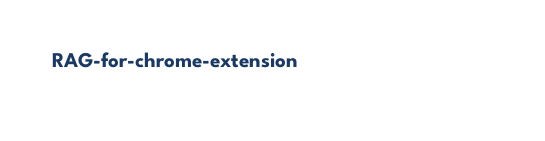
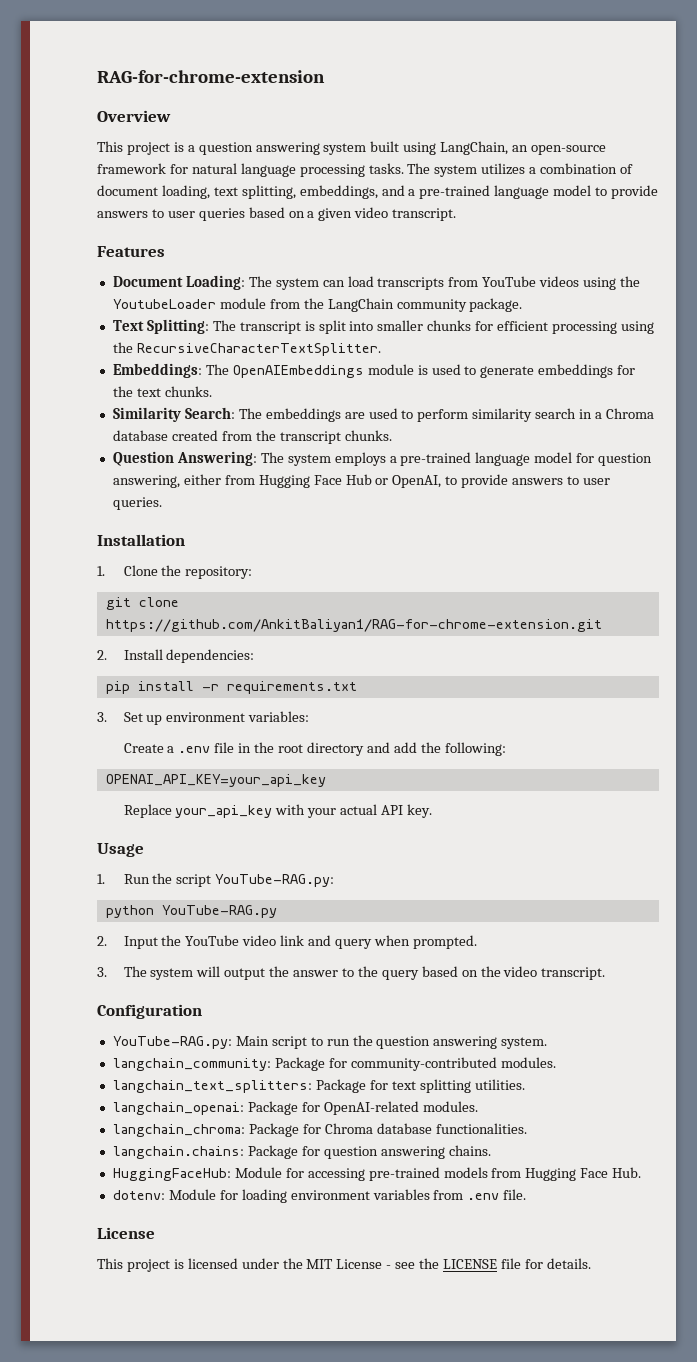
(298, 60) none -> [97,110,171,122] [97,141,607,155] [97,163,634,177] [97,185,659,199] [97,207,457,221] [97,246,165,257] [112,275,641,290] [112,298,523,312] [112,319,654,334] [112,342,381,356] [112,363,636,378] [112,386,212,397] [112,407,654,422] [112,430,392,444] [112,451,653,466] [112,474,610,488] [112,497,162,510] [97,534,185,546] [97,565,253,579] [105,597,179,610] [105,619,602,632] [97,649,255,663] [105,681,357,694] [97,711,310,725] [123,742,506,756] [105,774,326,787] [123,804,432,818] [97,843,144,857] [97,873,335,887] [105,905,277,918] [97,935,477,949] [97,966,606,980] [97,1004,202,1019] [112,1035,548,1049] [112,1057,556,1071] [112,1079,525,1093] [112,1101,478,1115] [112,1123,527,1137] [112,1145,491,1159] [112,1167,642,1181] [112,1189,527,1203] [97,1227,155,1239] [97,1258,591,1272] // Overview // This project is a question answering system built using LangChain, an open-source framework for natural language processing tasks. The system utilizes a combination of document loading, text splitting, embeddings, and a pre-trained language model to provide answers to user queries based on a given video transcript. // Features // Document Loading: The system can load transcripts from YouTube videos using the YoutubeLoader module from the LangChain community package. // Text Splitting: The transcript is split into smaller chunks for efficient processing using the RecursiveCharacterTextSplitter. // Embeddings: The OpenAIEmbeddings module is used to generate embeddings for the text chunks. // Similarity Search: The embeddings are used to perform similarity search in a Chroma database created from the transcript chunks. // Question Answering: The system employs a pre-trained language model for question answering, either from Hugging Face Hub or OpenAI, to provide answers to user queries. // Installation // 1. Clone the repository: // git clone https://github.com/AnkitBaliyan1/RAG-for-chrome-extension.git // 2. Install dependencies: // pip install -r requirements.txt // 3. Set up environment variables: // Create a .env file in the root directory and add the following: // OPENAI_API_KEY=your_api_key // Replace your_api_key with your actual API key. // Usage // 1. Run the script YouTube-RAG.py: // python YouTube-RAG.py // 2. Input the YouTube video link and query when prompted. // 3. The system will output the answer to the query based on the video transcript. // Configuration // YouTube-RAG.py: Main script to run the question answering system. // langchain_community: Package for community-contributed modules. // langchain_text_splitters: Package for text splitting utilities. // langchain_openai: Package for OpenAI-related modules. // langchain_chroma: Package for Chroma database functionalities. // langchain.chains: Package for question answering chains. // HuggingFaceHub: Module for accessing pre-trained models from Hugging Face Hub. // dotenv: Module for loading environment variables from .env file. // License // This project is licensed under the MIT License - see the LICENSE file for details.

